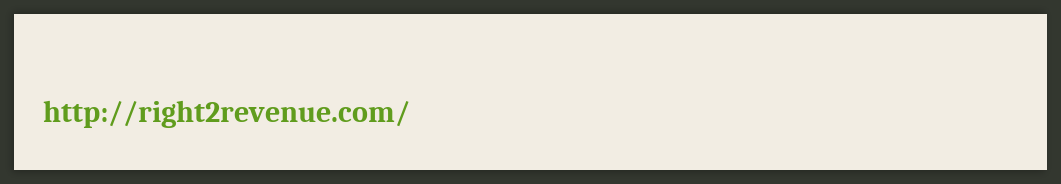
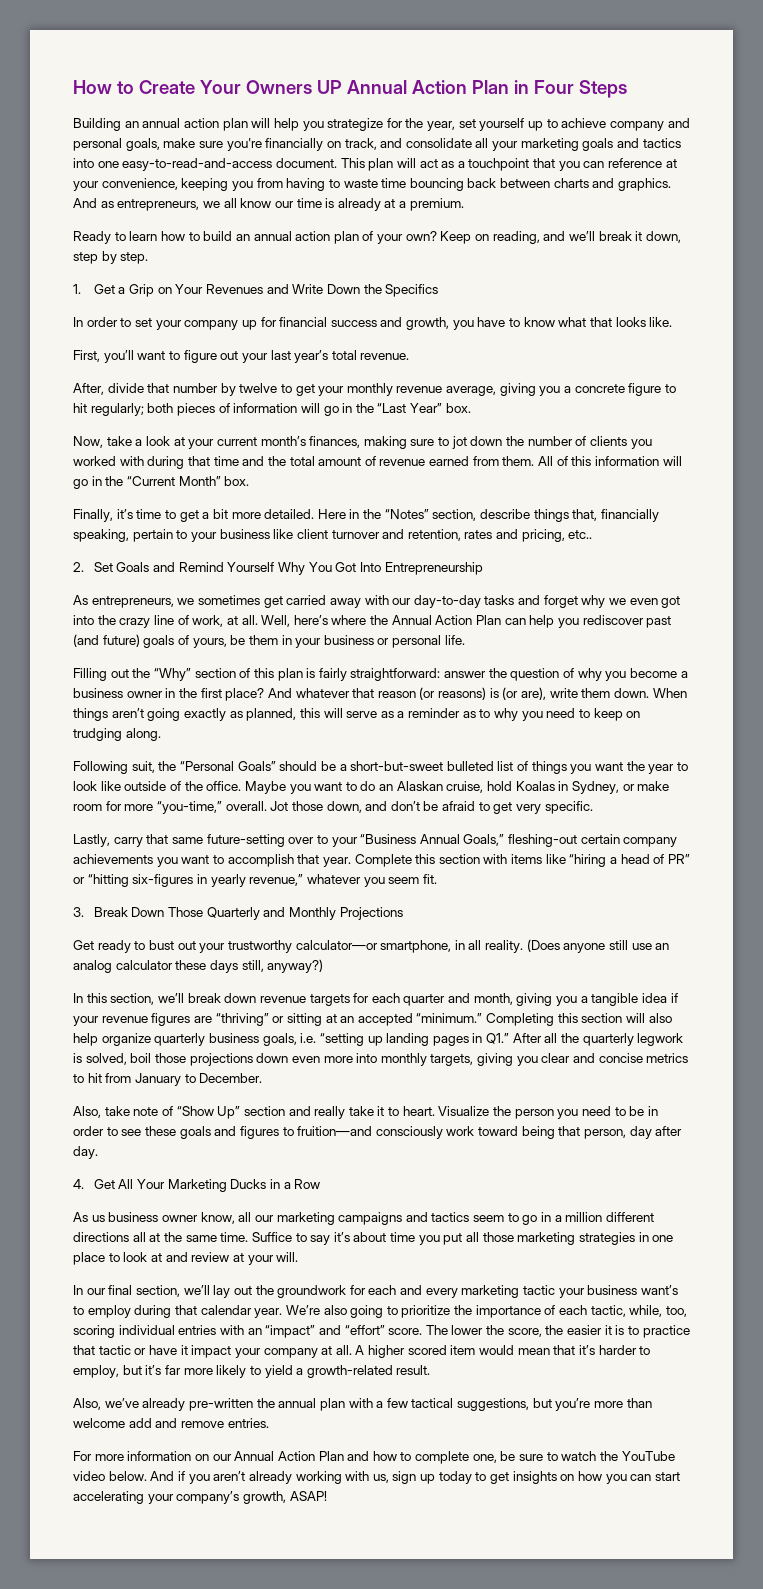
[43,100,410,128] http://right2revenue.com/ -> [73,80,627,98] [73,118,690,131] [73,138,681,151] [73,158,677,171] [73,178,672,191] [73,198,464,211] [73,231,681,244] [73,251,149,264] [73,284,439,297] [73,317,673,330] [73,350,410,363] [73,383,676,396] [73,403,471,416] [73,436,652,449] [73,456,682,469] [73,476,250,489] [73,509,659,522] [73,529,593,542] [73,562,483,575] [73,595,681,608] [73,615,672,628] [73,634,465,648] [73,668,688,681] [73,687,687,701] [73,708,641,721] [73,728,161,741] [73,761,688,774] [73,781,670,794] [73,801,593,814] [73,834,678,847] [73,854,690,867] [73,874,437,887] [73,907,403,920] [73,939,670,953] [73,959,324,973] [73,993,678,1006] [73,1013,672,1026] [73,1033,684,1046] [73,1053,689,1066] [73,1073,263,1086] [73,1106,658,1119] [73,1126,683,1139] [73,1146,98,1159] [73,1179,321,1192] [73,1212,654,1225] [73,1232,674,1245] [73,1252,299,1265] [73,1285,678,1298] [73,1305,687,1318] [73,1325,690,1338] [73,1345,651,1358] [73,1365,431,1378] [73,1398,652,1411] [73,1418,269,1428] [73,1451,675,1464] [73,1471,680,1484] [73,1491,327,1504] How to Create Your Owners UP Annual Action Plan in Four Steps // Building an annual action plan will help you strategize for the year, set yourself up to achieve company and personal goals, make sure you're financially on track, and consolidate all your marketing goals and tactics into one easy-to-read-and-access document. This plan will act as a touchpoint that you can reference at your convenience, keeping you from having to waste time bouncing back between charts and graphics. And as entrepreneurs, we all know our time is already at a premium. // Ready to learn how to build an annual action plan of your own? Keep on reading, and we’ll break it down, step by step. // 1. Get a Grip on Your Revenues and Write Down the Specifics // In order to set your company up for financial success and growth, you have to know what that looks like. // First, you’ll want to figure out your last year’s total revenue. // After, divide that number by twelve to get your monthly revenue average, giving you a concrete figure to hit regularly; both pieces of information will go in the “Last Year” box. // Now, take a look at your current month’s finances, making sure to jot down the number of clients you worked with during that time and the total amount of revenue earned from them. All of this information will go in the “Current Month” box. // Finally, it’s time to get a bit more detailed. Here in the “Notes” section, describe things that, financially speaking, pertain to your business like client turnover and retention, rates and pricing, etc.. // 2. Set Goals and Remind Yourself Why You Got Into Entrepreneurship // As entrepreneurs, we sometimes get carried away with our day-to-day tasks and forget why we even got into the crazy line of work, at all. Well, here’s where the Annual Action Plan can help you rediscover past (and future) goals of yours, be them in your business or personal life. // Filling out the “Why” section of this plan is fairly straightforward: answer the question of why you become a business owner in the first place? And whatever that reason (or reasons) is (or are), write them down. When things aren’t going exactly as planned, this will serve as a reminder as to why you need to keep on trudging along. // Following suit, the “Personal Goals” should be a short-but-sweet bulleted list of things you want the year to look like outside of the office. Maybe you want to do an Alaskan cruise, hold Koalas in Sydney, or make room for more “you-time,” overall. Jot those down, and don’t be afraid to get very specific. // Lastly, carry that same future-setting over to your “Business Annual Goals,” fleshing-out certain company achievements you want to accomplish that year. Complete this section with items like “hiring a head of PR” or “hitting six-figures in yearly revenue,” whatever you seem fit. // 3. Break Down Those Quarterly and Monthly Projections // Get ready to bust out your trustworthy calculator—or smartphone, in all reality. (Does anyone still use an analog calculator these days still, anyway?) // In this section, we’ll break down revenue targets for each quarter and month, giving you a tangible idea if your revenue figures are “thriving” or sitting at an accepted “minimum.” Completing this section will also help organize quarterly business goals, i.e. “setting up landing pages in Q1.” After all the quarterly legwork is solved, boil those projections down even more into monthly targets, giving you clear and concise metrics to hit from January to December. // Also, take note of “Show Up” section and really take it to heart. Visualize the person you need to be in order to see these goals and figures to fruition—and consciously work toward being that person, day after day. // 4. Get All Your Marketing Ducks in a Row // As us business owner know, all our marketing campaigns and tactics seem to go in a million different directions all at the same time. Suffice to say it’s about time you put all those marketing strategies in one place to look at and review at your will. // In our final section, we’ll lay out the groundwork for each and every marketing tactic your business want’s to employ during that calendar year. We’re also going to prioritize the importance of each tactic, while, too, scoring individual entries with an “impact” and “effort” score. The lower the score, the easier it is to practice that tactic or have it impact your company at all. A higher scored item would mean that it’s harder to employ, but it’s far more likely to yield a growth-related result. // Also, we’ve already pre-written the annual plan with a few tactical suggestions, but you’re more than welcome add and remove entries. // For more information on our Annual Action Plan and how to complete one, be sure to watch the YouTube video below. And if you aren’t already working with us, sign up today to get insights on how you can start accelerating your company’s growth, ASAP!

